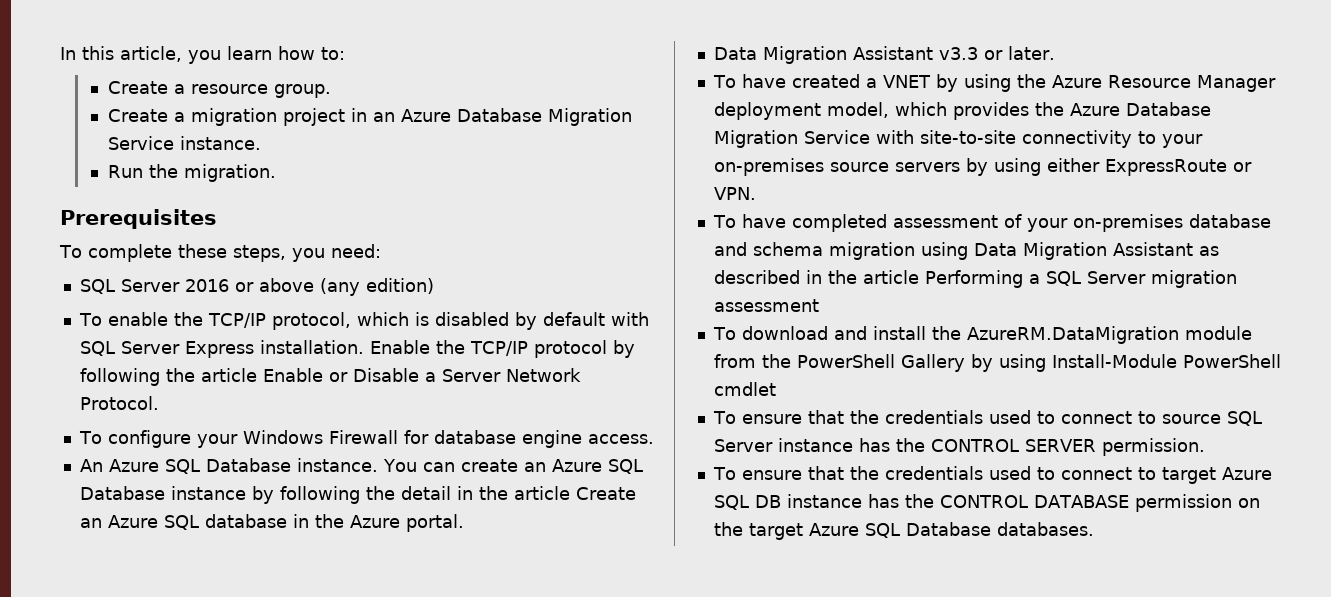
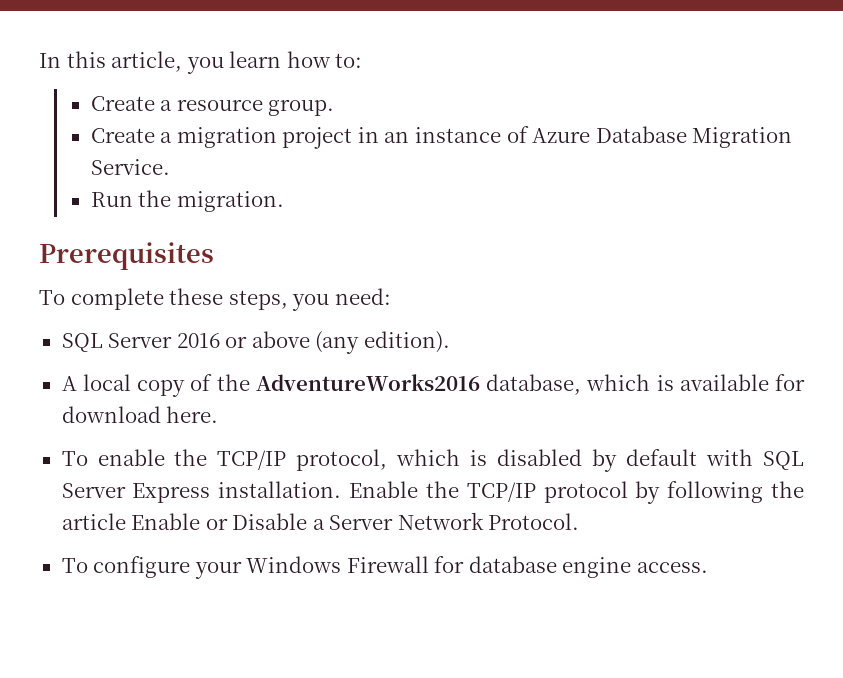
[400,108,632,126] [107,136,261,150] Azure Database Migration Service instance. -> [415,126,793,148] [90,159,170,175] instance of Azure Database Migration Service.
[365,278,434,294] edition) -> [363,331,450,353] [61,374,805,397] [61,406,219,423] edition). // A local copy of the AdventureWorks2016 database, which is available for download here.
[79,458,643,474] [79,486,636,504] [79,514,464,532] [713,46,1055,64] [712,74,1276,92] [713,102,1211,120] [713,130,1203,148] [713,158,1252,176] [713,187,756,200] [712,214,1271,232] [713,242,1219,260] [713,270,1237,288] [713,299,819,312] [712,326,1252,344] [713,354,1281,372] [713,382,776,396] [712,410,1262,426] [713,438,1205,456] [712,466,1272,484] [713,494,1260,512] [713,522,1094,540] // An Azure SQL Database instance. You can create an Azure SQL Database instance by following the detail in the article Create an Azure SQL database in the Azure portal. // Data Migration Assistant v3.3 or later. // To have created a VNET by using the Azure Resource Manager deployment model, which provides the Azure Database Migration Service with site-to-site connectivity to your on-premises source servers by using either ExpressRoute or VPN. // To have completed assessment of your on-premises database and schema migration using Data Migration Assistant as described in the article Performing a SQL Server migration assessment // To download and install the AzureRM.DataMigration module from the PowerShell Gallery by using Install-Module PowerShell cmdlet // To ensure that the credentials used to connect to source SQL Server instance has the CONTROL SERVER permission. // To ensure that the credentials used to connect to target Azure SQL DB instance has the CONTROL DATABASE permission on the target Azure SQL Database databases. -> (708, 567) none

